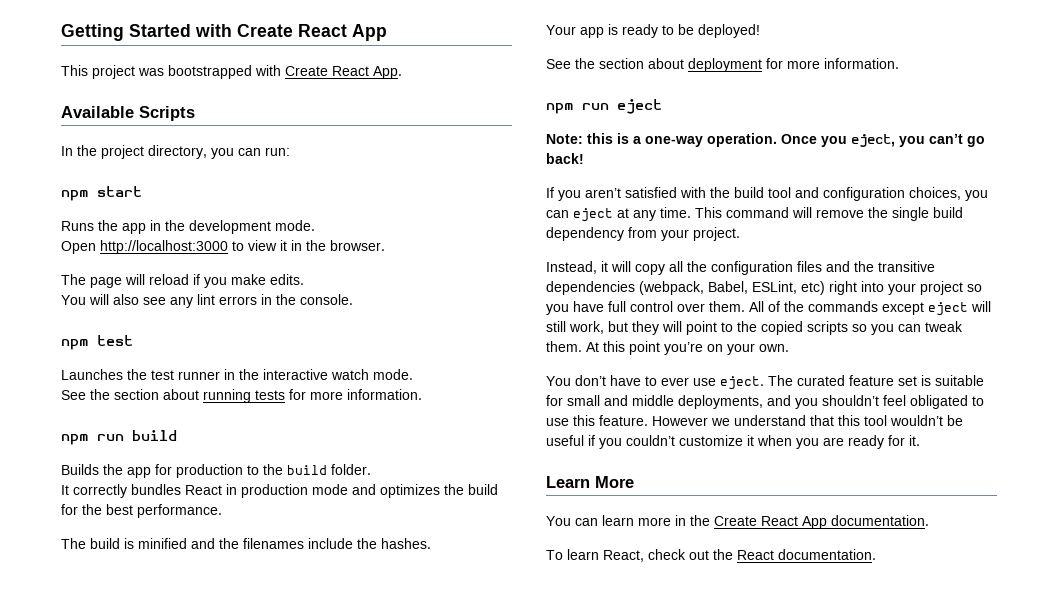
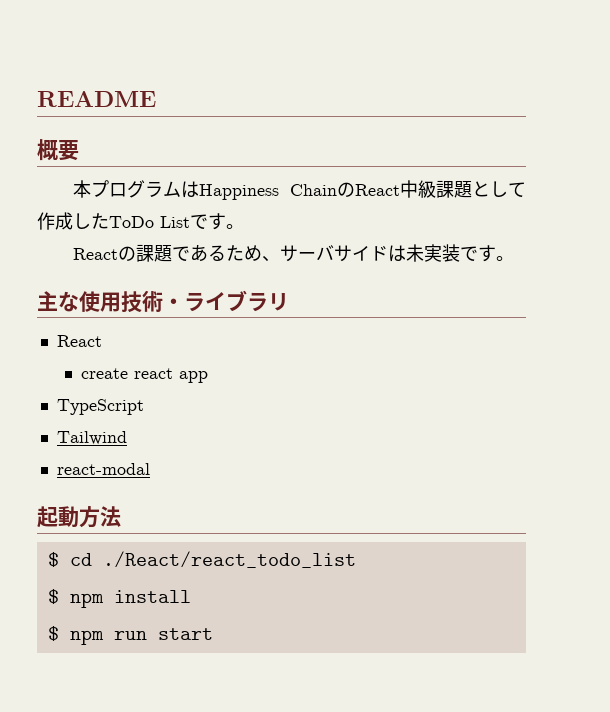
[61,24,387,41] [61,65,402,79] [61,106,195,121] [61,145,290,159] [61,186,142,201] [61,220,315,234] [61,240,385,254] [61,274,304,288] [61,294,353,308] [61,335,133,350] [61,369,413,380] [61,389,422,403] [61,430,177,445] [61,464,371,478] [61,484,498,498] [61,504,222,518] [61,538,431,549] [546,24,760,38] [546,58,899,72] [546,99,662,114] [546,133,985,147] [546,153,584,164] [546,187,988,201] [546,207,963,222] [546,227,740,241] [546,261,935,275] [546,281,982,295] [546,301,991,316] [546,321,963,335] [546,341,789,355] [546,375,984,390] [546,395,984,409] [546,415,963,426] [546,435,920,449] [546,476,634,488] [546,515,929,529] [546,549,876,562] Getting Started with Create React App // This project was bootstrapped with Create React App. // Available Scripts // In the project directory, you can run: // npm start // Runs the app in the development mode. // Open http://localhost:3000 to view it in the browser. // The page will reload if you make edits. // You will also see any lint errors in the console. // npm test // Launches the test runner in the interactive watch mode. // See the section about running tests for more information. // npm run build // Builds the app for production to the build folder. // It correctly bundles React in production mode and optimizes the build for the best performance. // The build is minified and the filenames include the hashes. // Your app is ready to be deployed! // See the section about deployment for more information. // npm run eject // Note: this is a one-way operation. Once you eject, you can’t go back! // If you aren’t satisfied with the build tool and configuration choices, you can eject at any time. This command will remove the single build dependency from your project. // Instead, it will copy all the configuration files and the transitive dependencies (webpack, Babel, ESLint, etc) right into your project so you have full control over them. All of the commands except eject will still work, but they will point to the copied scripts so you can tweak them. At this point you’re on your own. // You don’t have to ever use eject. The curated feature set is suitable for small and middle deployments, and you shouldn’t feel obligated to use this feature. However we understand that this tool wouldn’t be useful if you couldn’t customize it when you are ready for it. // Learn More // You can learn more in the Create React App documentation. // To learn React, check out the React documentation. -> [37,91,156,107] [37,139,79,161] [73,180,526,200] [37,212,244,230] [73,244,515,262] [37,290,289,313] [56,335,102,347] [81,368,209,383] [56,399,144,415] [56,431,127,445] [56,463,150,475] [37,506,121,528] [47,551,356,568] [47,589,191,608] [47,626,213,645] README // 概要 // 本プログラムはHappiness ChainのReact中級課題として作成したToDo Listです。 // Reactの課題であるため、サーバサイドは未実装です。 // 主な使用技術・ライブラリ // React // create react app // TypeScript // Tailwind // react-modal // 起動方法 // $ cd ./React/react_todo_list // $ npm install // $ npm run start

